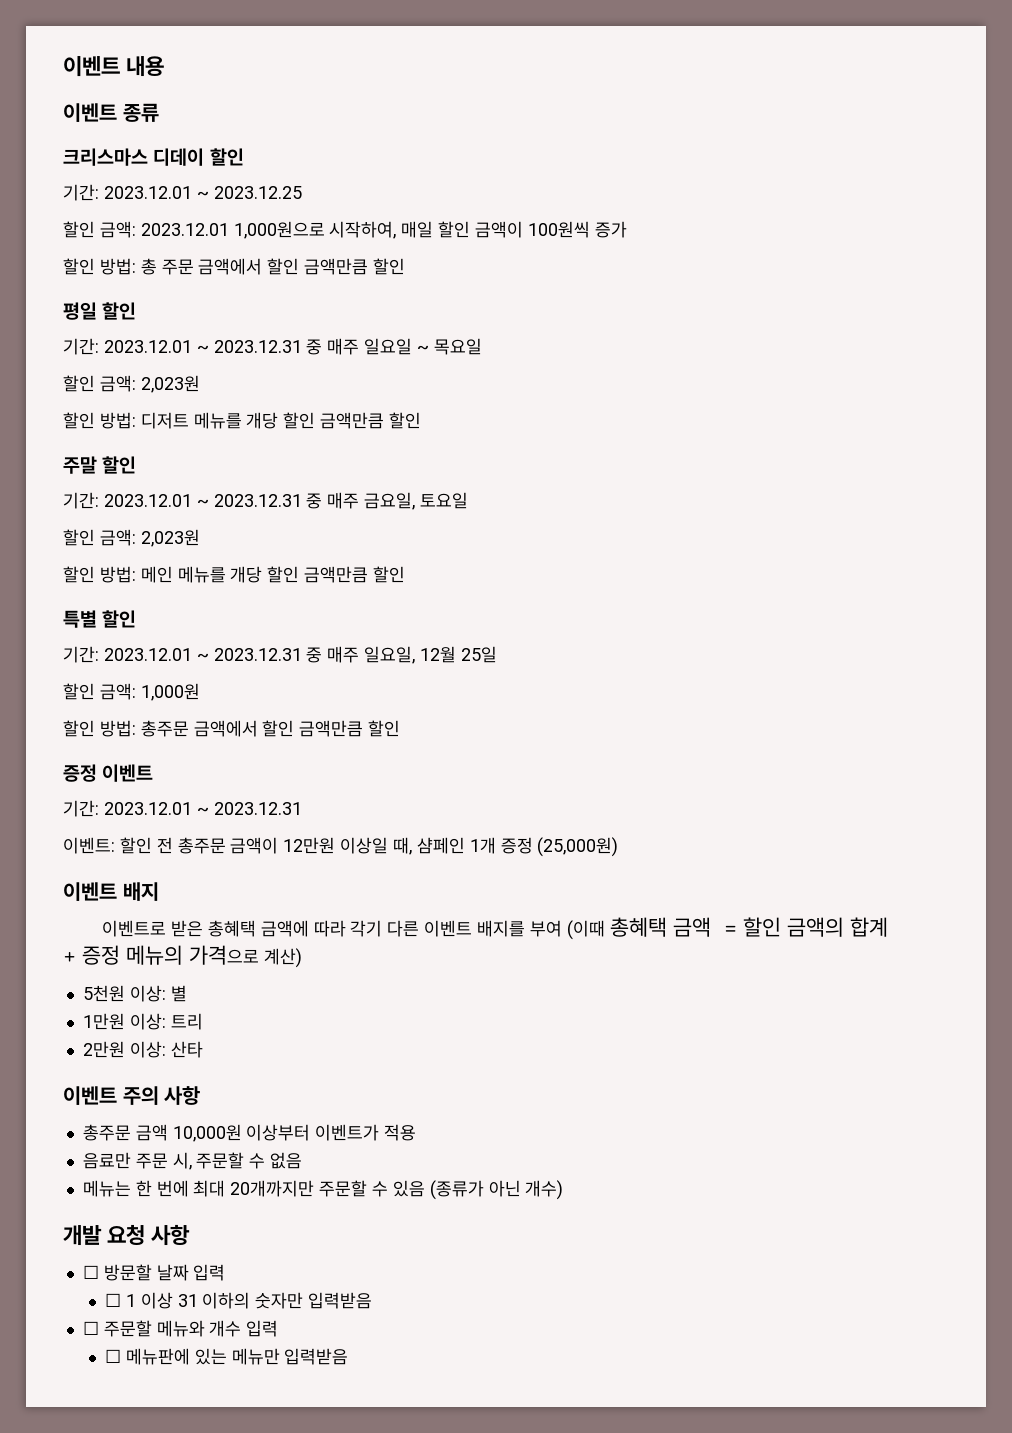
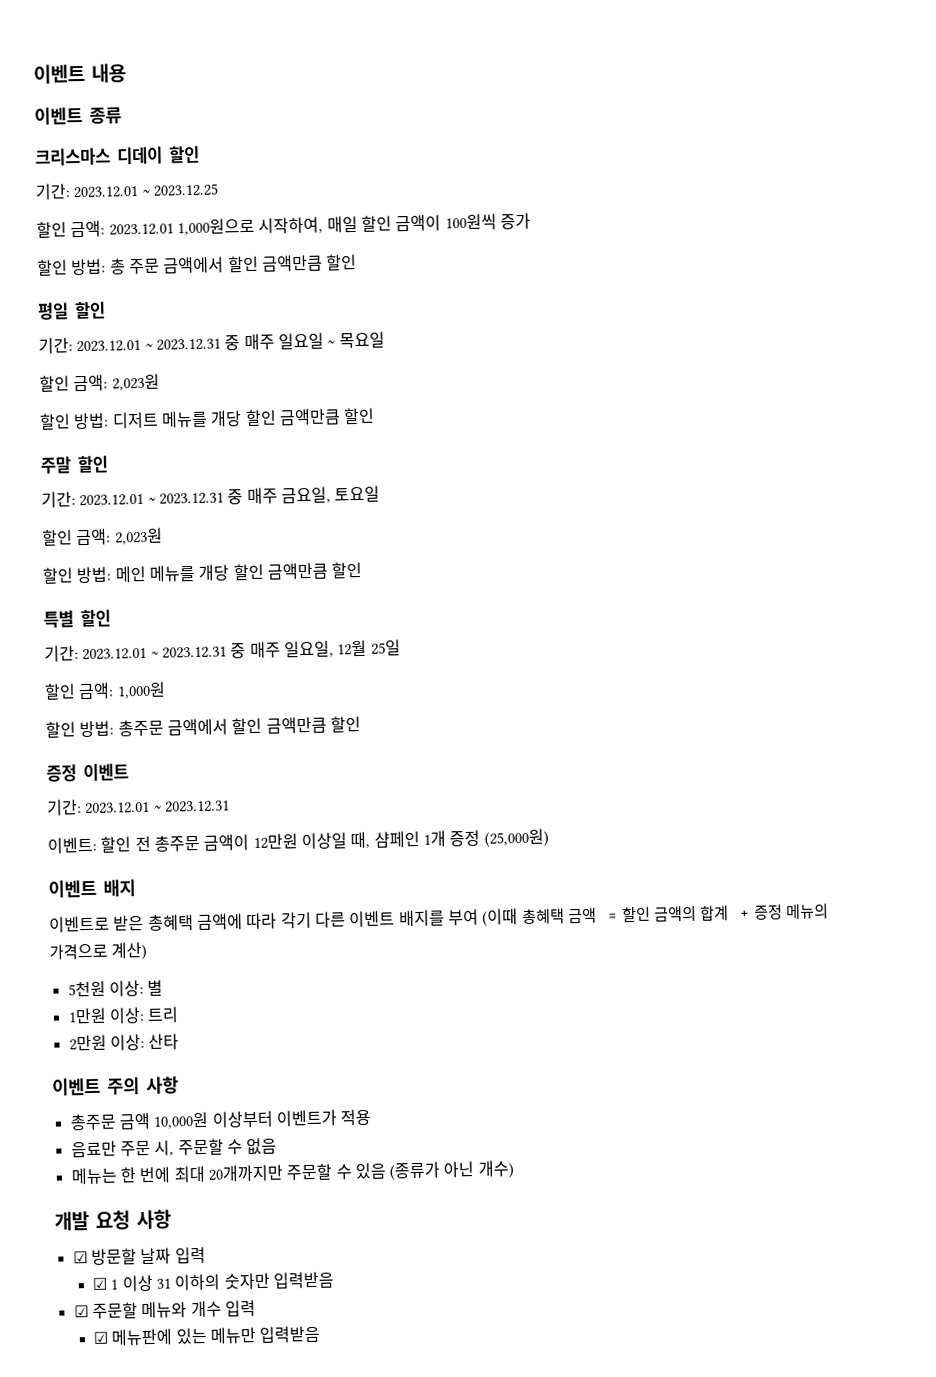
[82,1265,99,1279] ☐ -> [72,1251,88,1264] ☑
[105,1293,122,1307] ☐ -> [91,1277,107,1290] ☑
[82,1321,99,1335] ☐ -> [73,1305,89,1318] ☑
[105,1349,122,1363] ☐ -> [92,1331,108,1344] ☑

